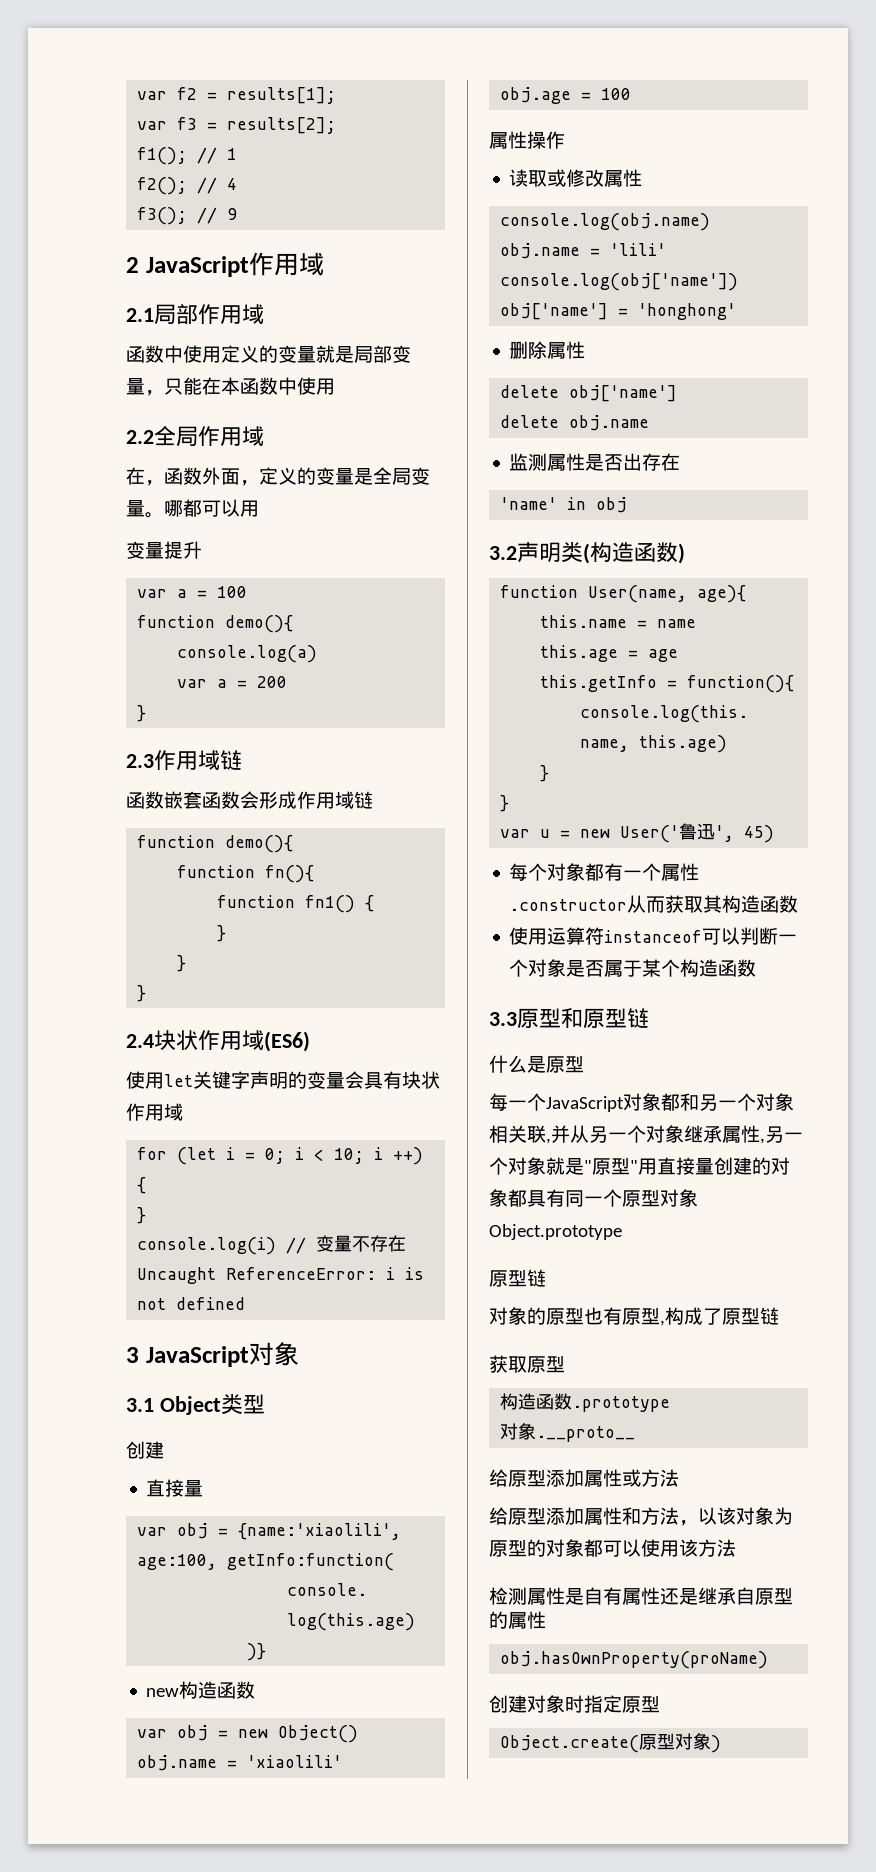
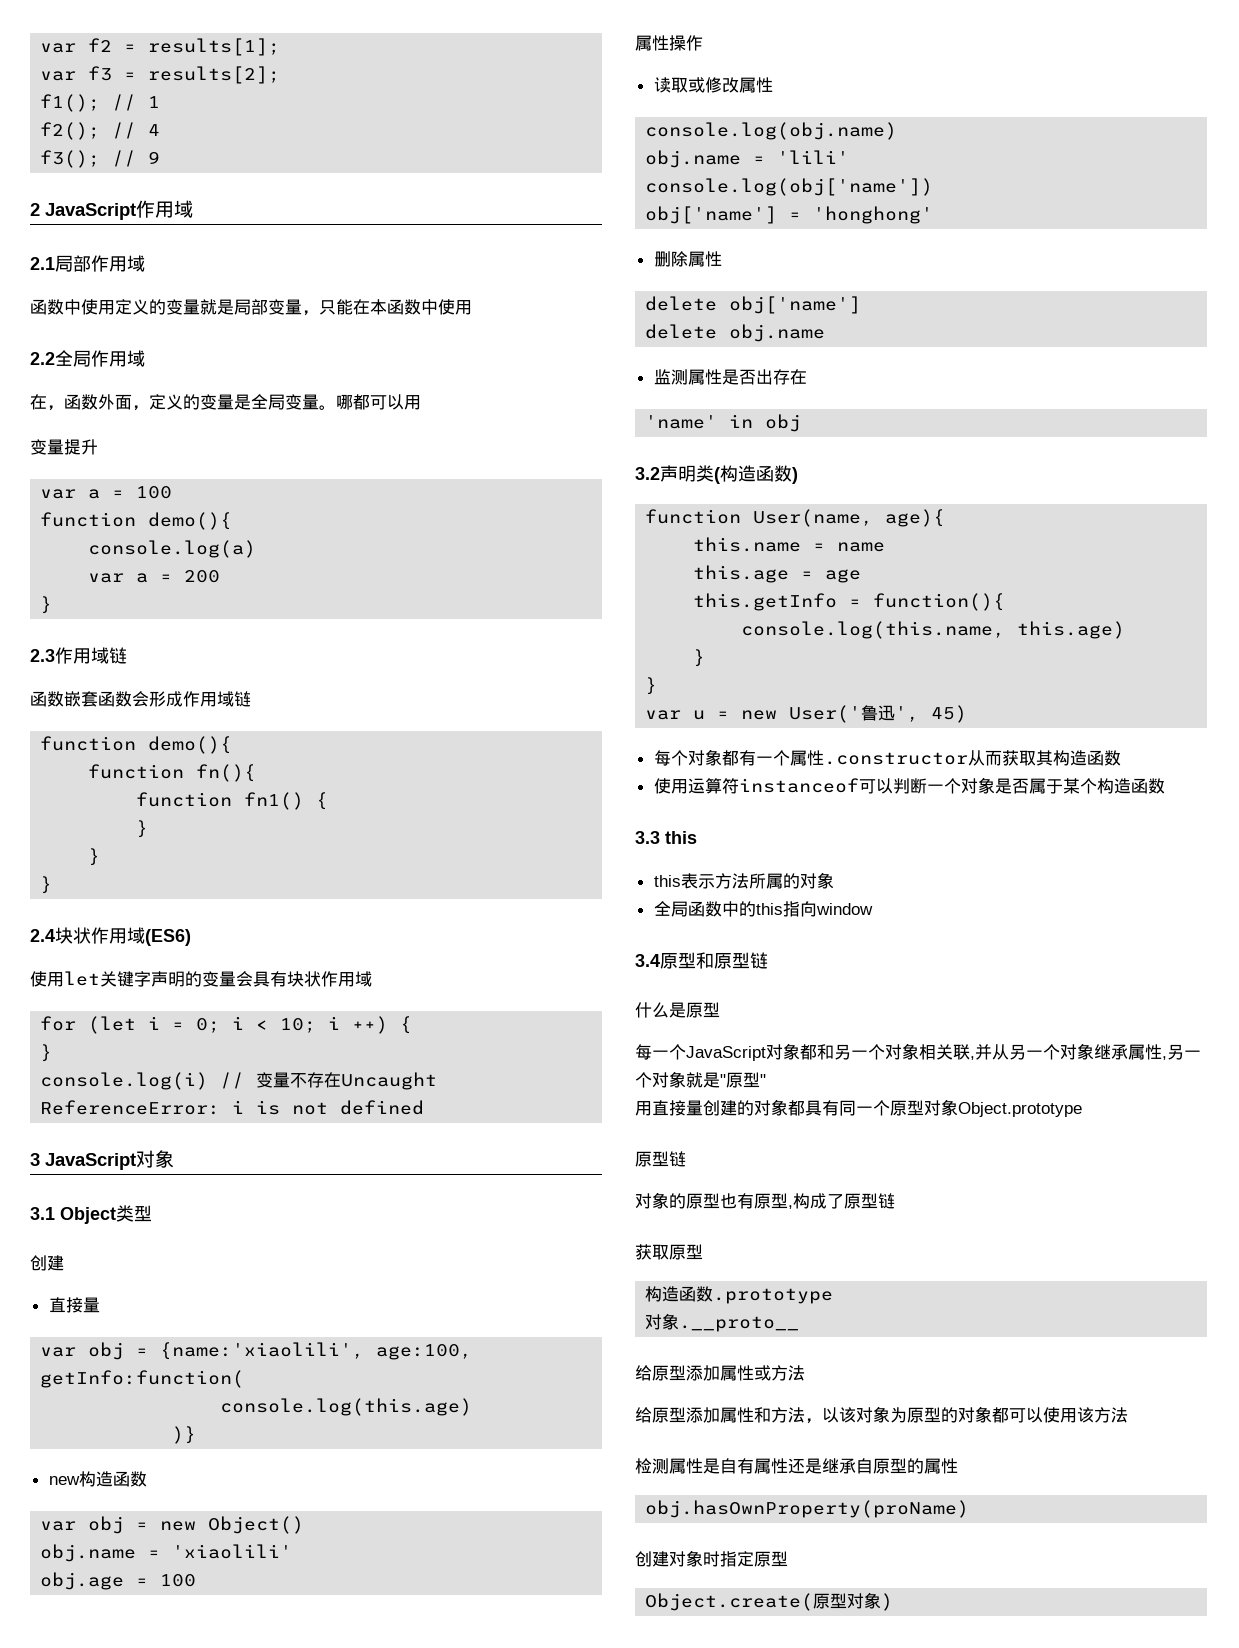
(517, 1019) none -> [665,831,697,844] [653,872,834,889] [653,901,873,917] [635,954,660,967] this // this表示方法所属的对象 // 全局函数中的this指向window // 3.4
(638, 1166) none -> (766, 1080) //

